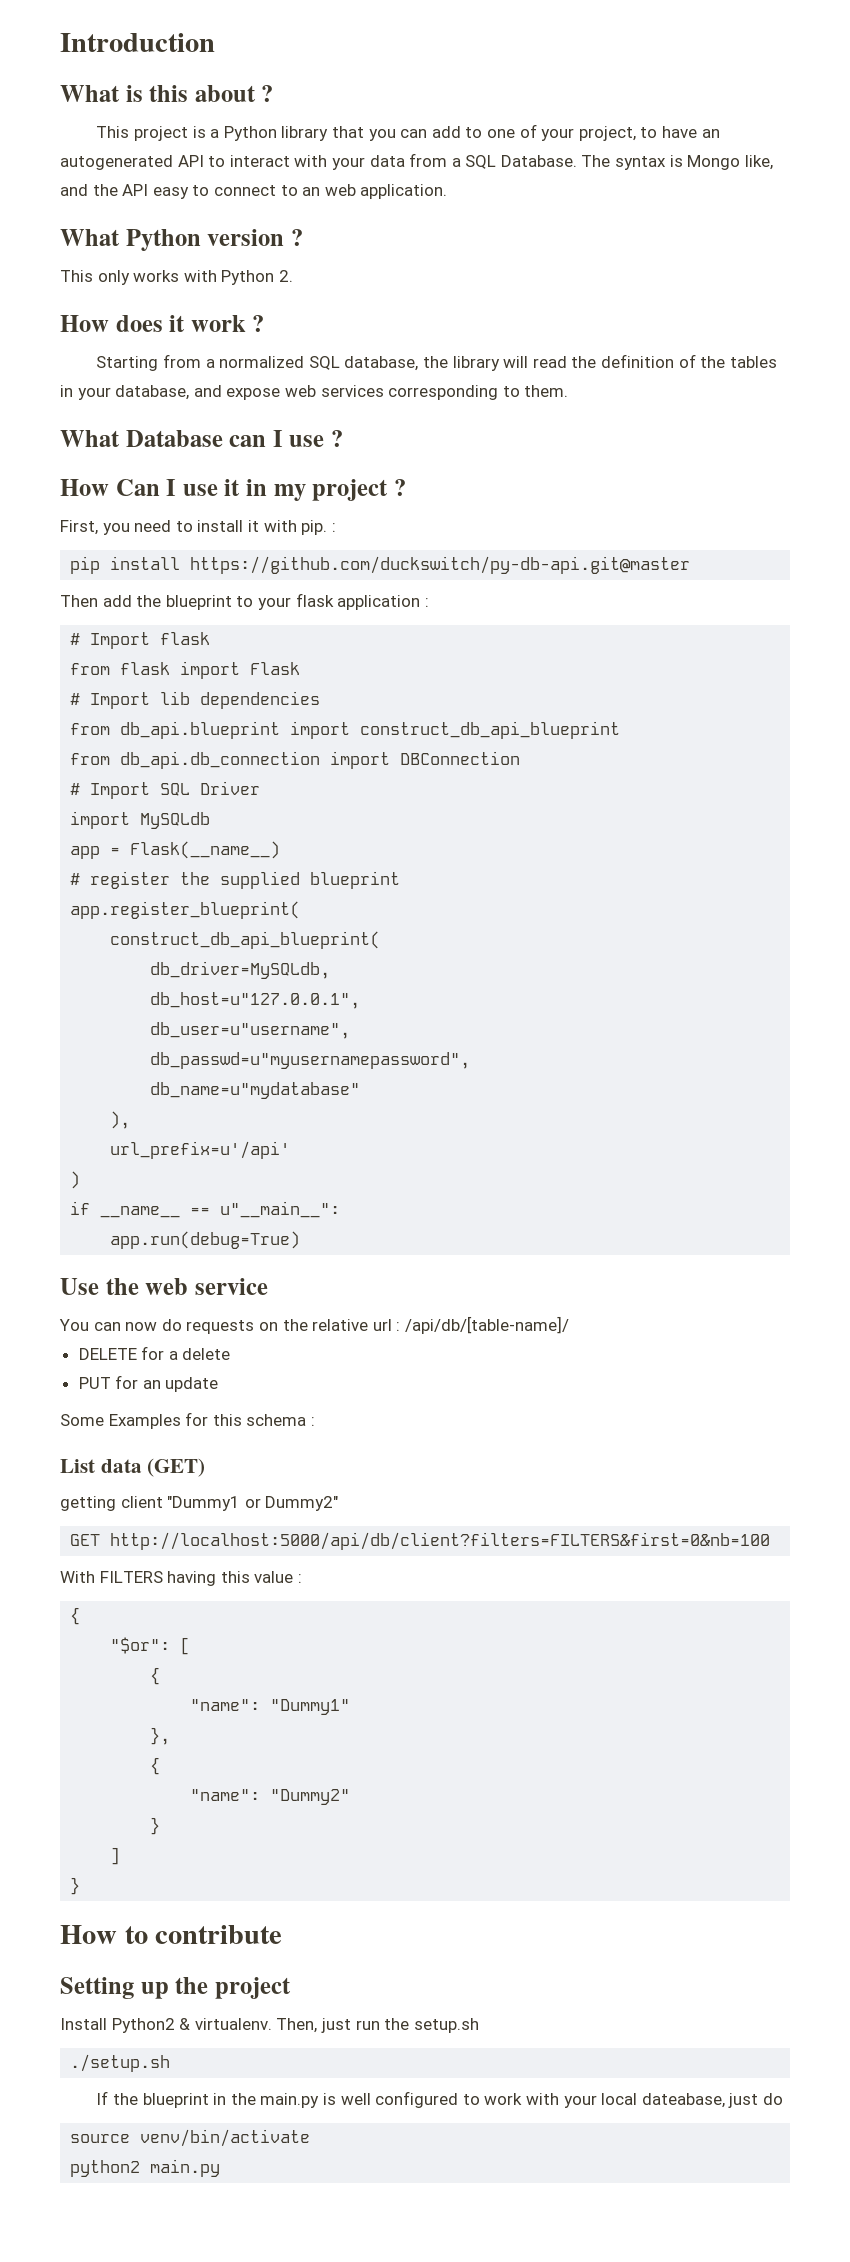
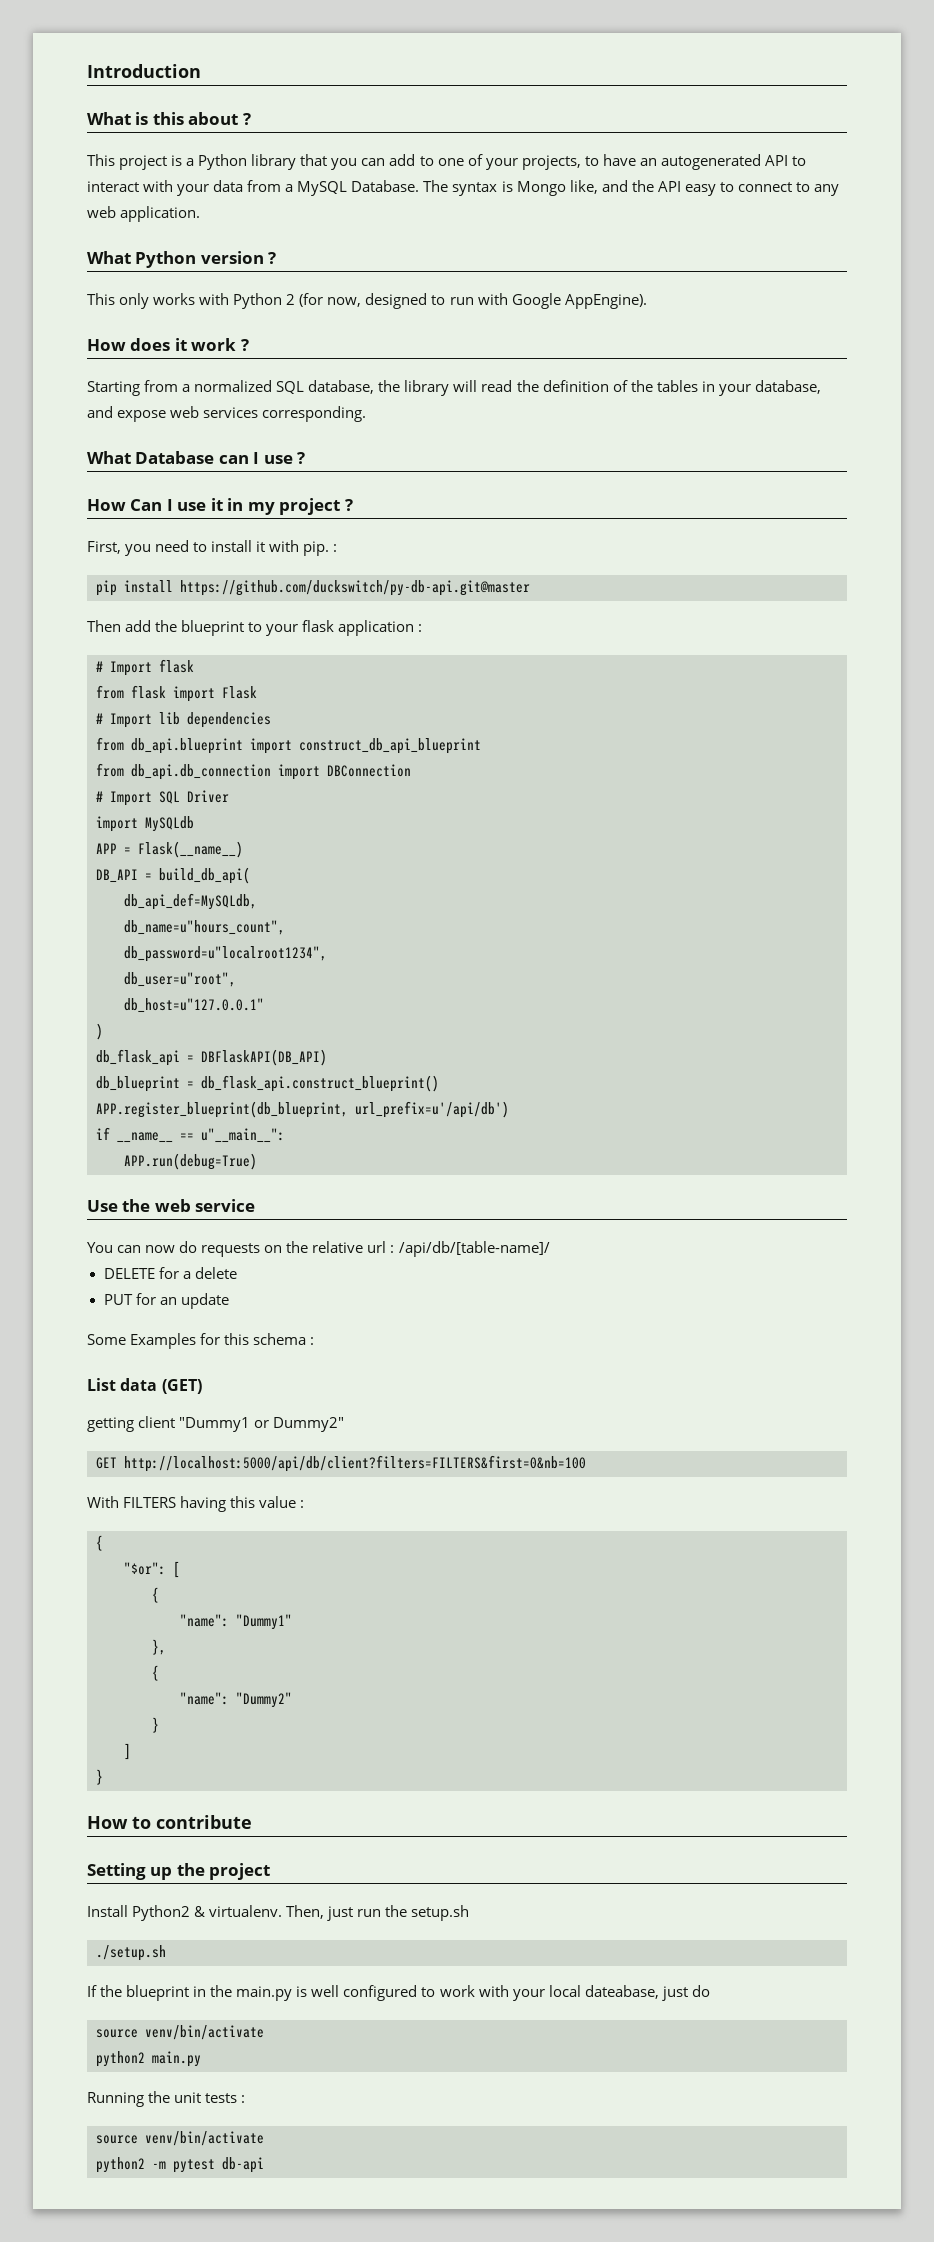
[578,126,636,141] project, -> [521,155,581,170] projects,
[465,155,497,169] SQL -> [297,181,348,196] MySQL
[302,187,321,196] an -> [813,184,839,196] any
[278,270,293,282] 2. -> [286,293,647,309] 2 (for now, designed to run with Google AppEngine).
[388,385,569,400] corresponding to them. -> [262,406,367,422] corresponding.
[70,846,101,859] app -> [96,843,117,854] APP
[70,871,401,889] [70,901,301,919] [110,931,381,949] [150,961,331,979] [150,992,361,1009] [150,1022,351,1039] [150,1052,471,1069] [150,1082,361,1099] [110,1111,131,1129] [110,1141,291,1159] [70,1171,81,1189] # register the supplied blueprint // app.register_blueprint( // construct_db_api_blueprint( // db_driver=MySQLdb, // db_host=u"127.0.0.1", // db_user=u"username", // db_passwd=u"myusernamepassword", // db_name=u"mydatabase" // ), // url_prefix=u'/api' // ) -> [96,867,250,884] [124,893,257,910] [124,920,285,935] [124,946,327,962] [124,972,236,987] [124,998,264,1013] [96,1023,103,1040] [96,1049,327,1066] [96,1075,439,1092] [96,1101,509,1118] DB_API = build_db_api( // db_api_def=MySQLdb, // db_name=u"hours_count", // db_password=u"localroot1234", // db_user=u"root", // db_host=u"127.0.0.1" // ) // db_flask_api = DBFlaskAPI(DB_API) // db_blueprint = db_flask_api.construct_blueprint() // APP.register_blueprint(db_blueprint, url_prefix=u'/api/db')
[110,1231,301,1249] app.run(debug=True) -> [124,1153,257,1170] APP.run(debug=True)
(221, 2168) none -> [87,2091,246,2107] [96,2131,264,2146] [96,2157,264,2173] // Running the unit tests : // source venv/bin/activate // python2 -m pytest db-api

